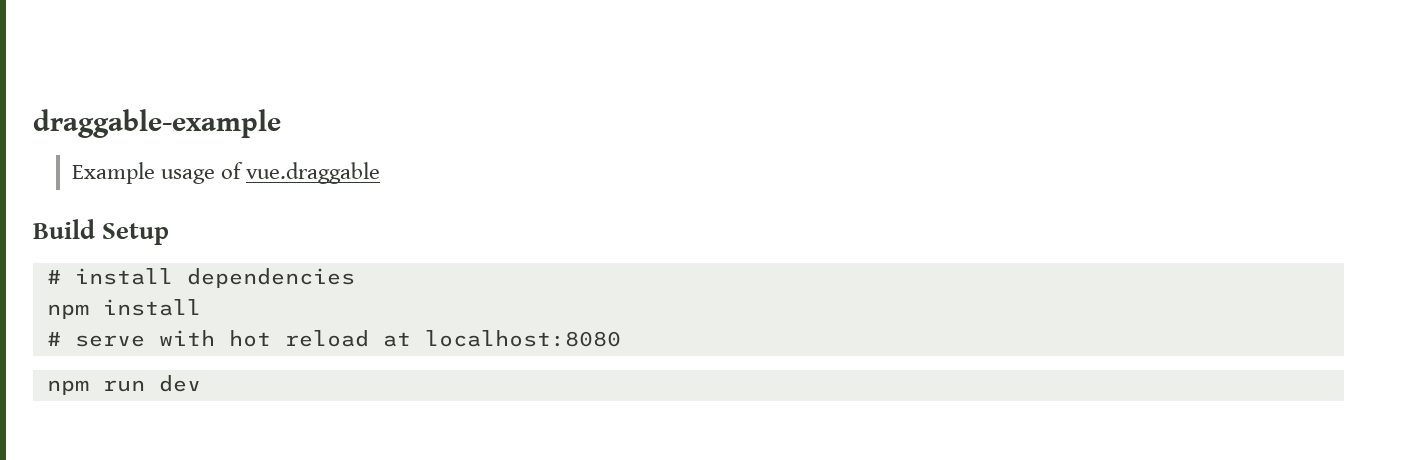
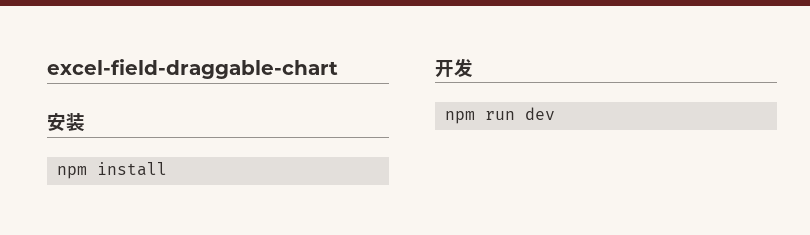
[33,109,281,138] [72,162,381,184] [33,219,170,245] [46,268,355,288] [46,299,201,319] [46,330,621,347] draggable-example // Example usage of vue.draggable // Build Setup // # install dependencies // npm install // # serve with hot reload at localhost:8080 -> [47,59,338,79] [47,113,85,131] [57,162,168,179] [435,58,473,78] excel-field-draggable-chart // 安装 // npm install // 开发

